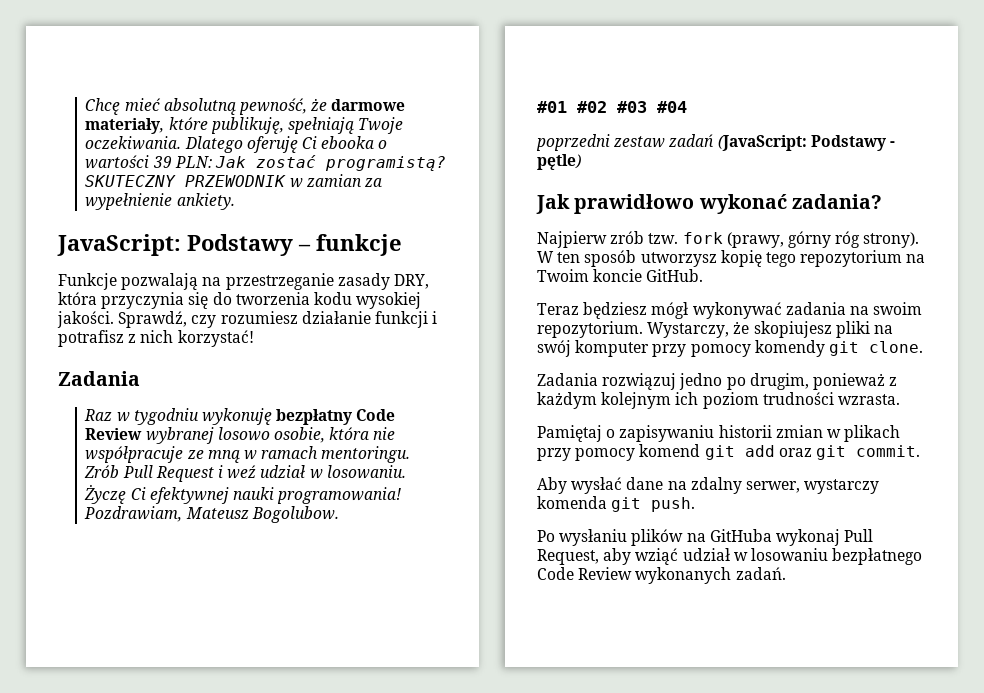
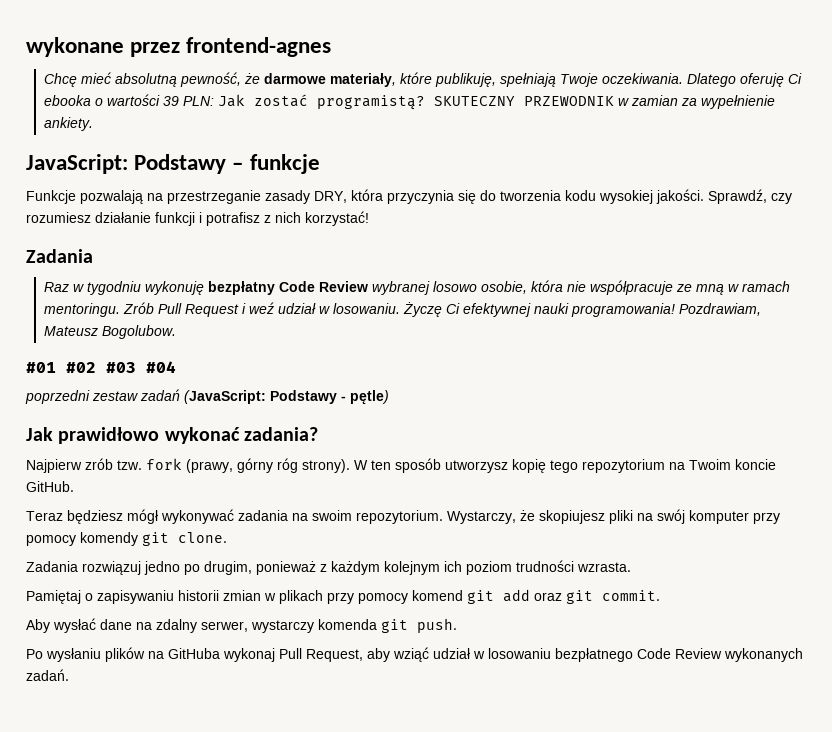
(85, 106) none -> [26,37,332,57] wykonane przez frontend-agnes //

